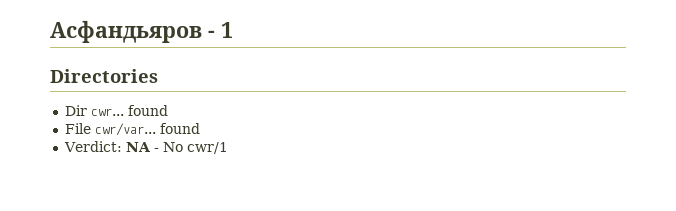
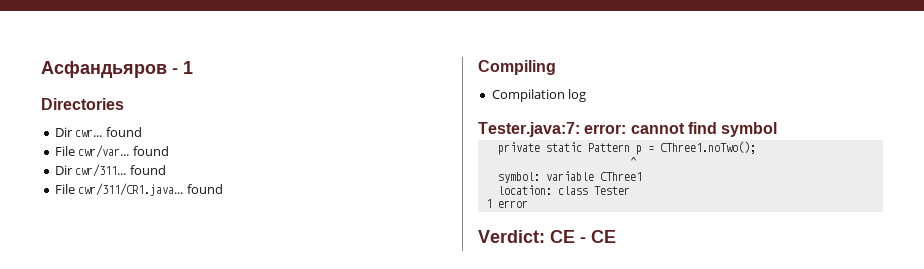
[63,141,228,154] Verdict: NA - No cwr/1 -> [54,164,166,177] [54,183,223,196] [478,60,556,75] [491,89,587,102] [478,122,778,137] [497,141,756,155] [629,157,636,167] [497,171,642,183] [497,185,630,195] [485,199,528,208] [478,230,616,243] Dir cwr/311... found // File cwr/311/CR1.java... found // Compiling // Compilation log // Tester.java:7: error: cannot find symbol // private static Pattern p = CThree1.noTwo(); // ^ // symbol: variable CThree1 // location: class Tester // 1 error // Verdict: CE - CE

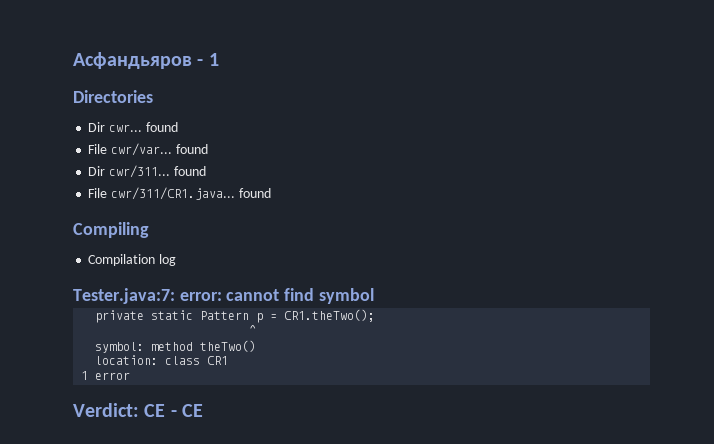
[659,141,756,154] CThree1.noTwo(); -> [284,309,376,322] CR1.theTwo();
[545,171,642,181] variable CThree1 -> [151,340,257,352] method theTwo()
[593,186,630,195] Tester -> [207,356,229,365] CR1

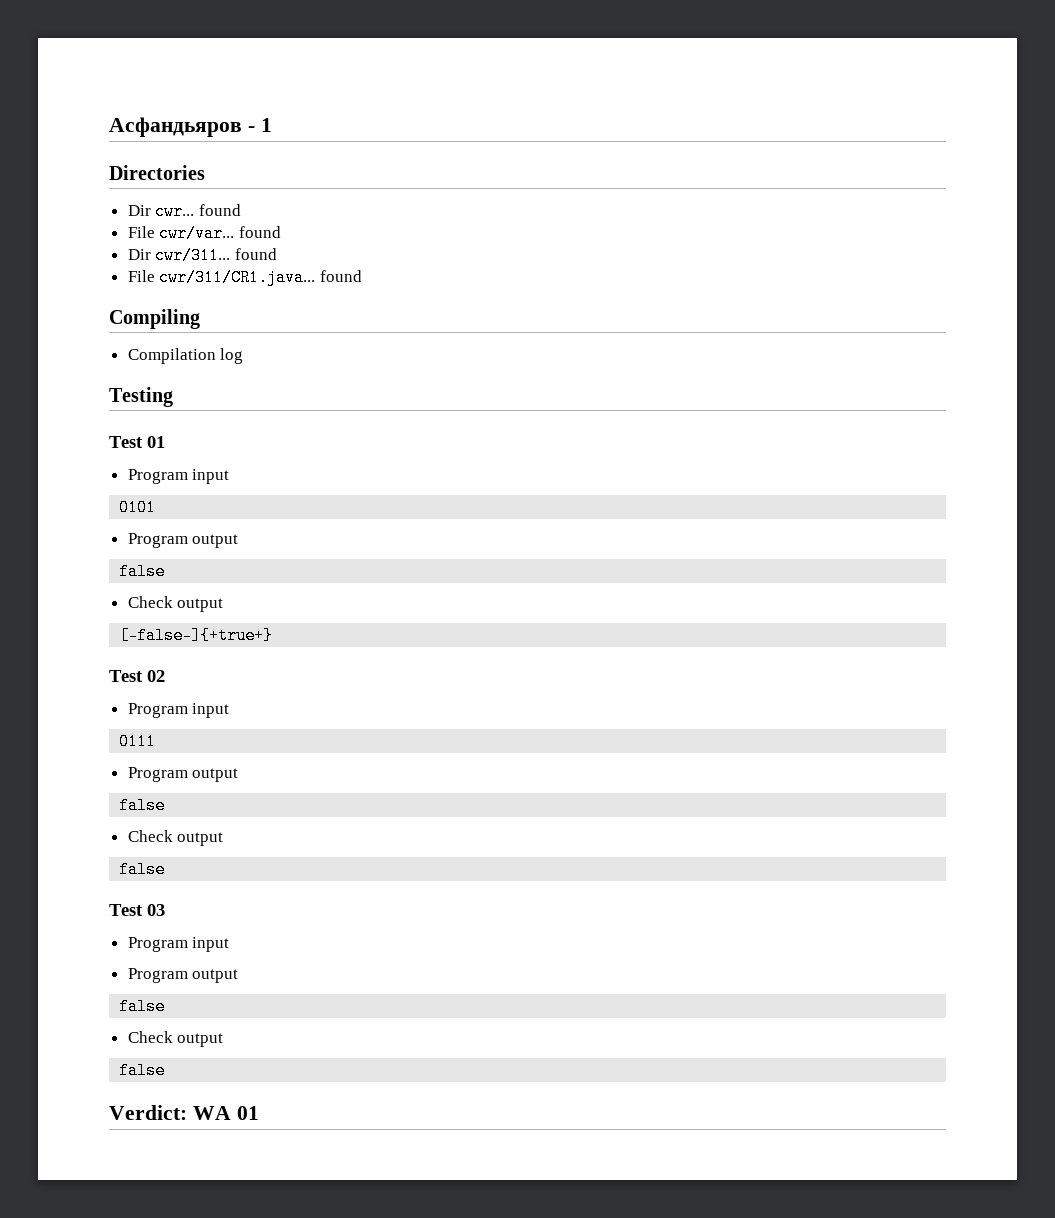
[73,288,374,304] [95,309,376,323] [249,325,257,335] [95,340,257,353] [95,355,229,365] [81,371,131,380] [73,403,203,417] Tester.java:7: error: cannot find symbol // private static Pattern p = CR1.theTwo(); // ^ // symbol: method theTwo() // location: class CR1 // 1 error // Verdict: CE - CE -> [109,387,173,407] [109,436,165,448] [127,469,230,484] [119,499,157,516] [127,533,239,548] [119,563,166,580] [127,596,224,612] [119,627,274,644] [109,670,165,682] [127,703,230,718] [119,733,157,750] [127,767,239,782] [119,797,166,814] [127,830,224,846] [119,861,166,878] [109,904,165,916] [127,937,230,952] [127,968,239,983] [119,998,166,1015] [127,1031,224,1047] [119,1062,166,1079] [109,1105,259,1120] Testing // Test 01 // Program input // 0101 // Program output // false // Check output // [-false-]{+true+} // Test 02 // Program input // 0111 // Program output // false // Check output // false // Test 03 // Program input // Program output // false // Check output // false // Verdict: WA 01

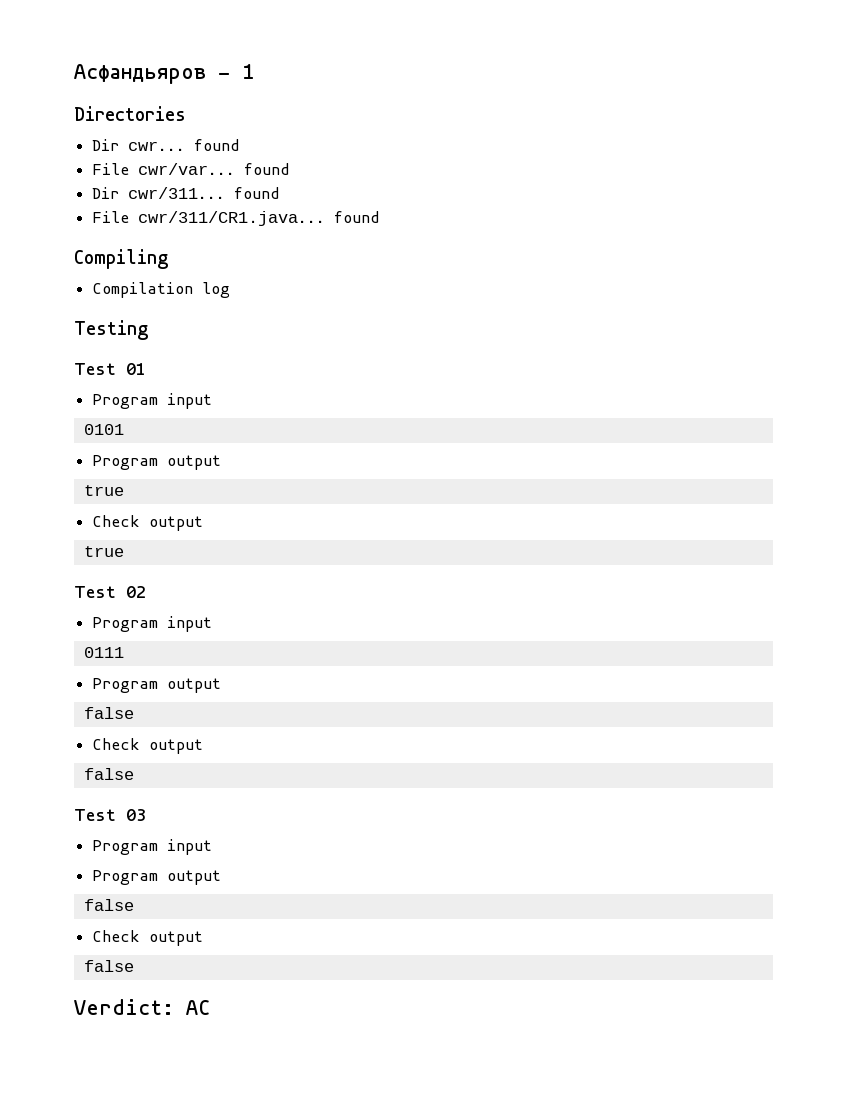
[119,563,166,580] [127,596,224,612] [119,627,274,644] false // Check output // [-false-]{+true+} -> [83,485,124,496] [92,515,204,531] [83,546,124,557] true // Check output // true
[192,1106,259,1120] WA 01 -> [186,1000,210,1015] AC

